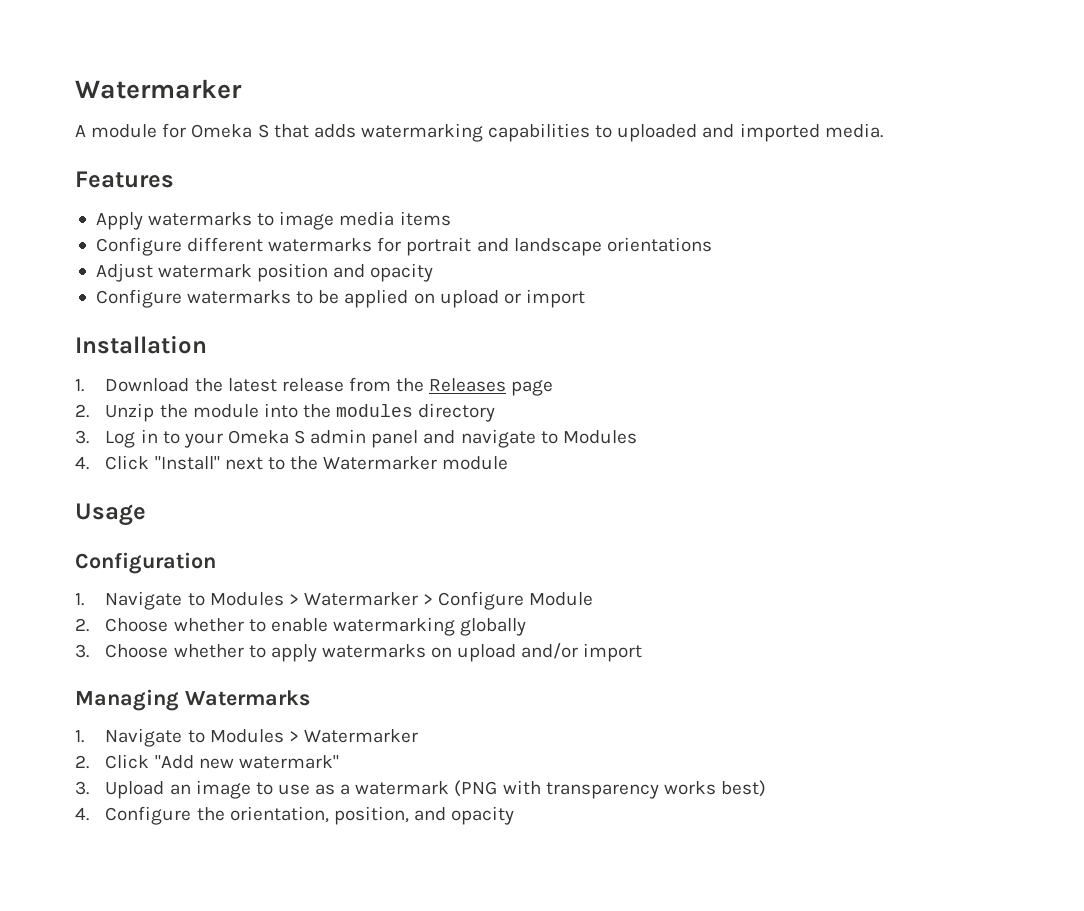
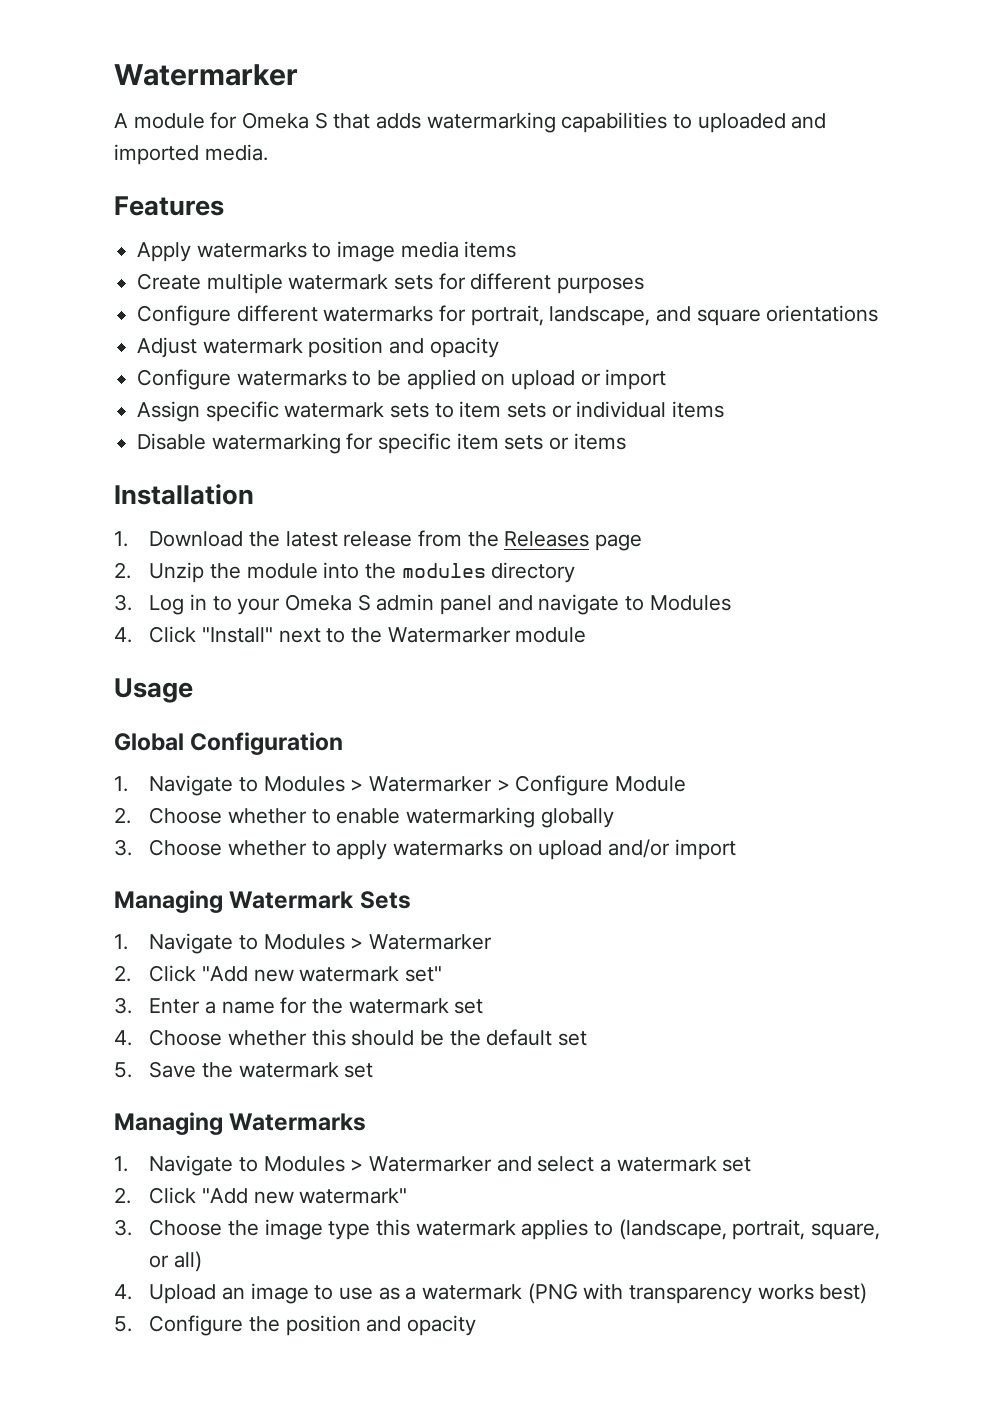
(451, 218) none -> [137,273,645,294] // Create multiple watermark sets for different purposes
[406,237,602,256] portrait and landscape -> [470,305,761,326] portrait, landscape, and square
(585, 298) none -> [137,401,725,422] [137,433,626,454] // Assign specific watermark sets to item sets or individual items // Disable watermarking for specific item sets or items
(146, 514) none -> [114,733,184,751] Global
[184,690,310,706] [75,728,418,747] Watermarks // 1. Navigate to Modules > Watermarker -> [229,891,411,909] [114,933,493,954] [114,965,443,982] [114,997,484,1014] [114,1029,588,1046] [114,1061,374,1078] [114,1112,367,1135] [114,1155,752,1176] Watermark Sets // 1. Navigate to Modules > Watermarker // 2. Click "Add new watermark set" // 3. Enter a name for the watermark set // 4. Choose whether this should be the default set // 5. Save the watermark set // Managing Watermarks // 1. Navigate to Modules > Watermarker and select a watermark set
(89, 788) none -> [149,1219,881,1240] [149,1251,203,1272] [114,1284,132,1300] Choose the image type this watermark applies to (landscape, portrait, square, or all) // 4.
[75,807,89,821] 4. -> [114,1316,132,1332] 5.
[229,806,409,825] orientation, position, -> [285,1315,361,1336] position

